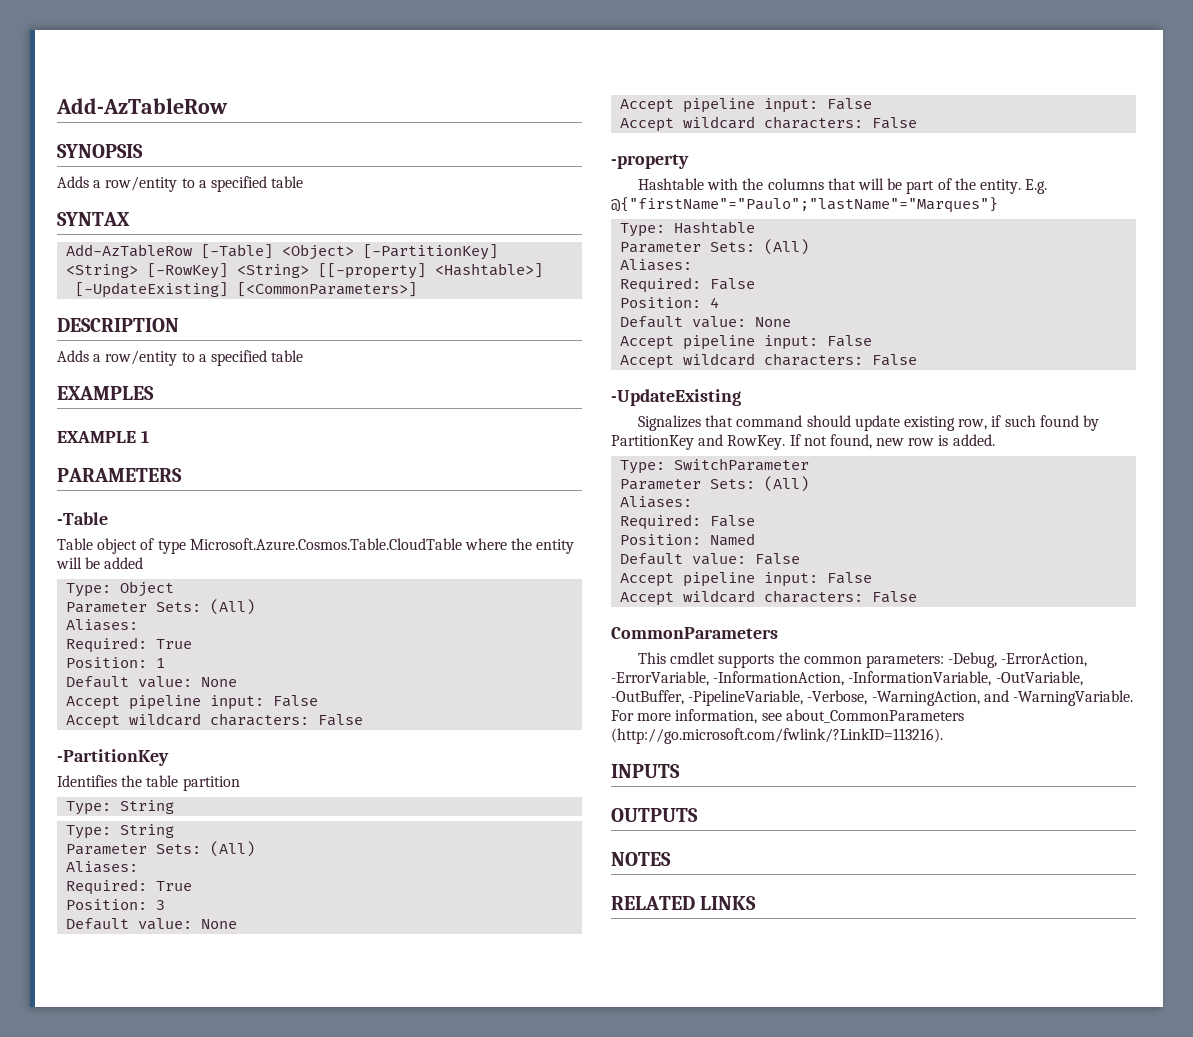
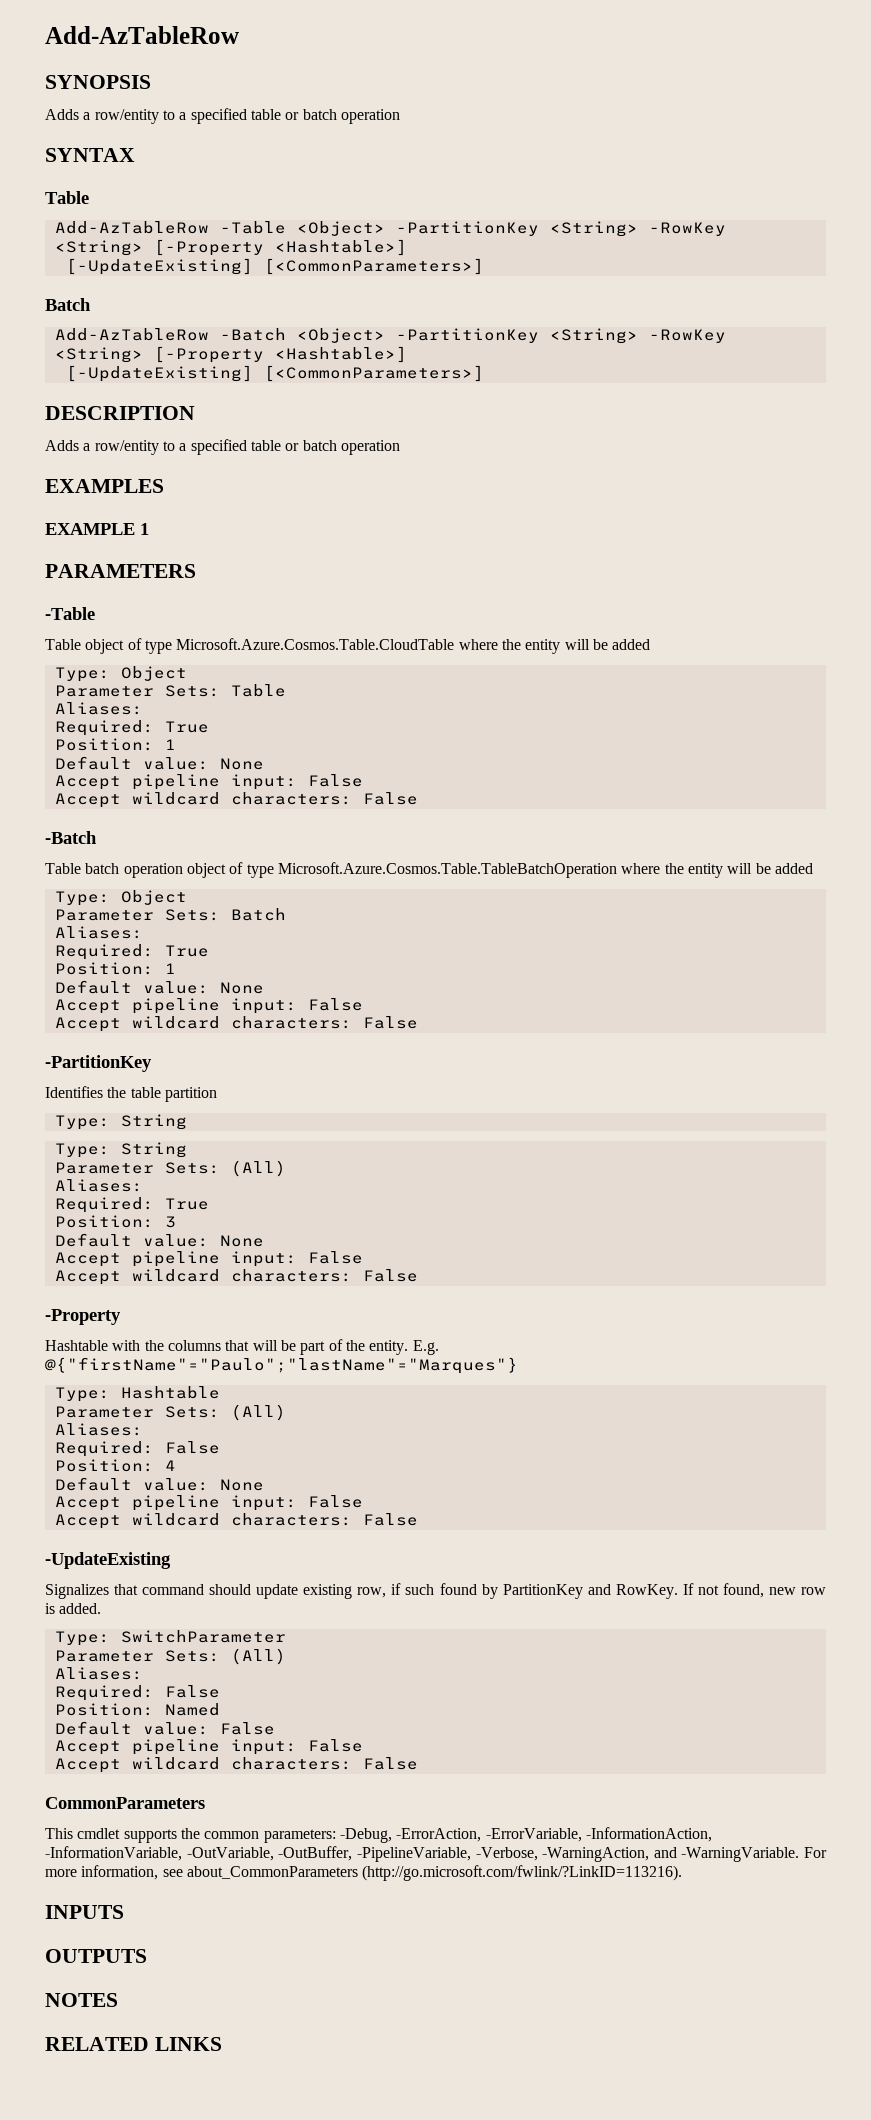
(304, 182) none -> [285,109,400,124] or batch operation
[66,244,499,260] [66,263,427,279] // Add-AzTableRow [-Table] <Object> [-PartitionKey] <String> [-RowKey] <String> [[-property] -> [45,191,89,204] [54,221,726,237] [54,239,407,256] [65,258,484,275] [45,298,91,311] [54,328,726,344] [54,346,264,363] // Table // Add-AzTableRow -Table <Object> -PartitionKey <String> -RowKey <String> [-Property <Hashtable>] // [-UpdateExisting] [<CommonParameters>] // Batch // Add-AzTableRow -Batch <Object> -PartitionKey <String> -RowKey <String> [-Property
(304, 356) none -> [285,440,400,455] or batch operation
[210,599,256,615] (All) -> [230,684,286,697] [54,702,143,715] [54,720,209,736] [54,738,176,751] [54,756,264,770] [54,774,363,790] [54,792,418,808] [45,831,97,844] [45,862,813,878] [54,890,187,906] [54,908,286,921] Table // Aliases: // Required: True // Position: 1 // Default value: None // Accept pipeline input: False // Accept wildcard characters: False // -Batch // Table batch operation object of type Microsoft.Azure.Cosmos.Table.TableBatchOperation where the entity will be added // Type: Object // Parameter Sets: Batch
[611,154,689,169] -property -> [45,1309,121,1325] -Property

